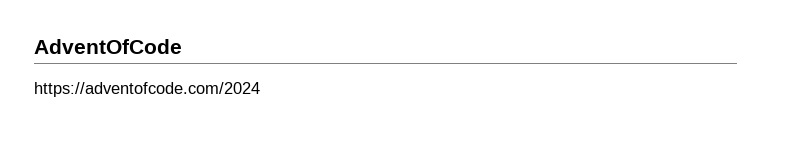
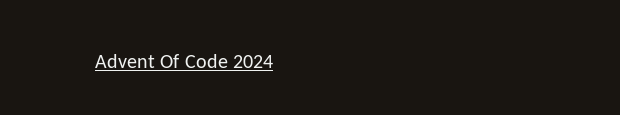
[34,39,182,54] [34,82,260,97] AdventOfCode // https://adventofcode.com/2024 -> [95,54,274,68] Advent Of Code 2024

